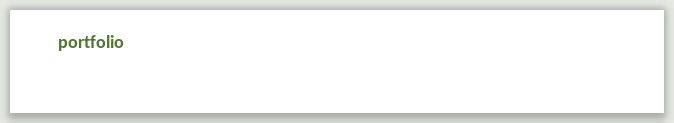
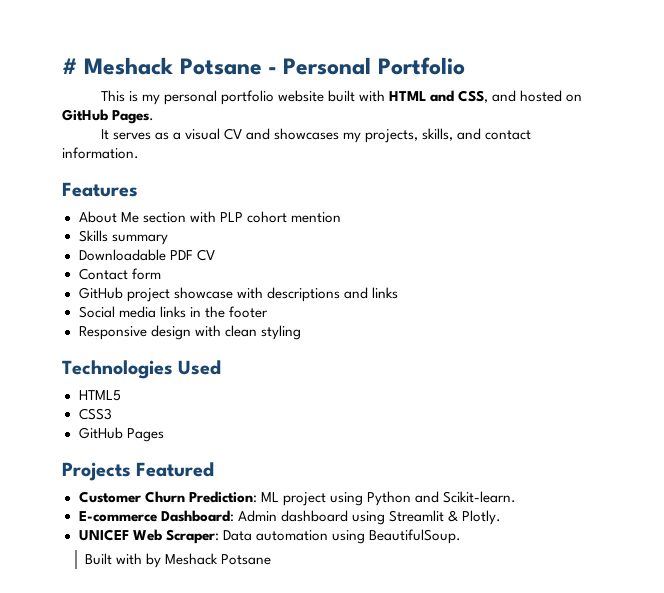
[58,35,124,51] portfolio -> [62,57,465,75] [100,90,583,105] [62,109,155,124] [100,128,532,143] [62,147,139,159] [62,182,138,197] [78,211,341,223] [78,230,168,245] [78,249,215,261] [78,268,161,280] [78,287,398,302] [78,306,268,318] [78,325,301,340] [62,360,222,379] [78,390,121,401] [78,408,112,420] [78,427,164,442] [62,462,215,481] [78,491,516,506] [78,510,501,525] [78,529,461,544] [85,553,272,568] # Meshack Potsane - Personal Portfolio // This is my personal portfolio website built with HTML and CSS, and hosted on GitHub Pages. // It serves as a visual CV and showcases my projects, skills, and contact information. // Features // About Me section with PLP cohort mention // Skills summary // Downloadable PDF CV // Contact form // GitHub project showcase with descriptions and links // Social media links in the footer // Responsive design with clean styling // Technologies Used // HTML5 // CSS3 // GitHub Pages // Projects Featured // Customer Churn Prediction: ML project using Python and Scikit-learn. // E-commerce Dashboard: Admin dashboard using Streamlit & Plotly. // UNICEF Web Scraper: Data automation using BeautifulSoup. // Built with by Meshack Potsane

